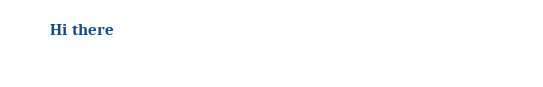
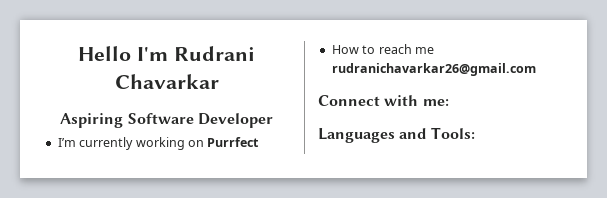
[50,23,114,35] Hi there -> [78,46,255,61] [114,74,219,89] [60,113,273,128] [57,137,260,150] [331,44,434,54] [331,63,536,76] [318,95,449,106] [318,127,475,143] Hello I'm Rudrani Chavarkar // Aspiring Software Developer // I’m currently working on Purrfect // How to reach me rudranichavarkar26@gmail.com // Connect with me: // Languages and Tools:

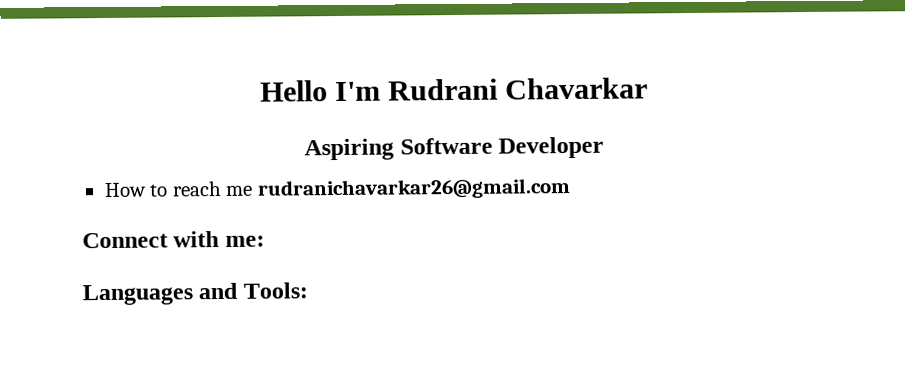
[57,137,260,150] // I’m currently working on Purrfect -> (604, 147) none

